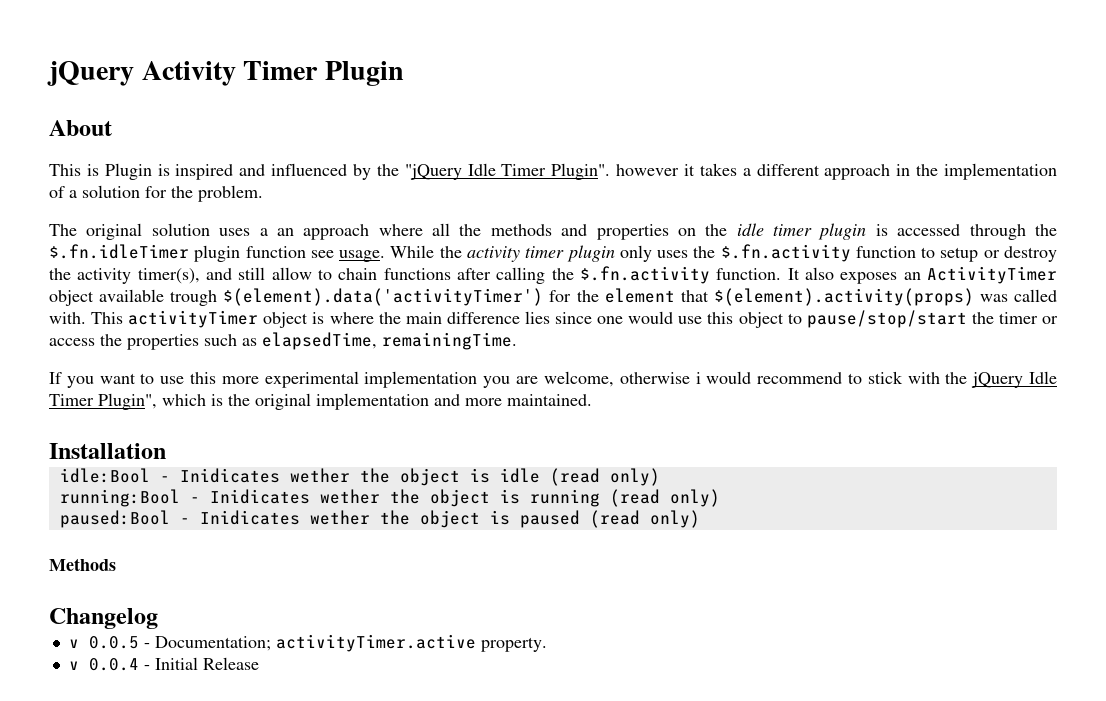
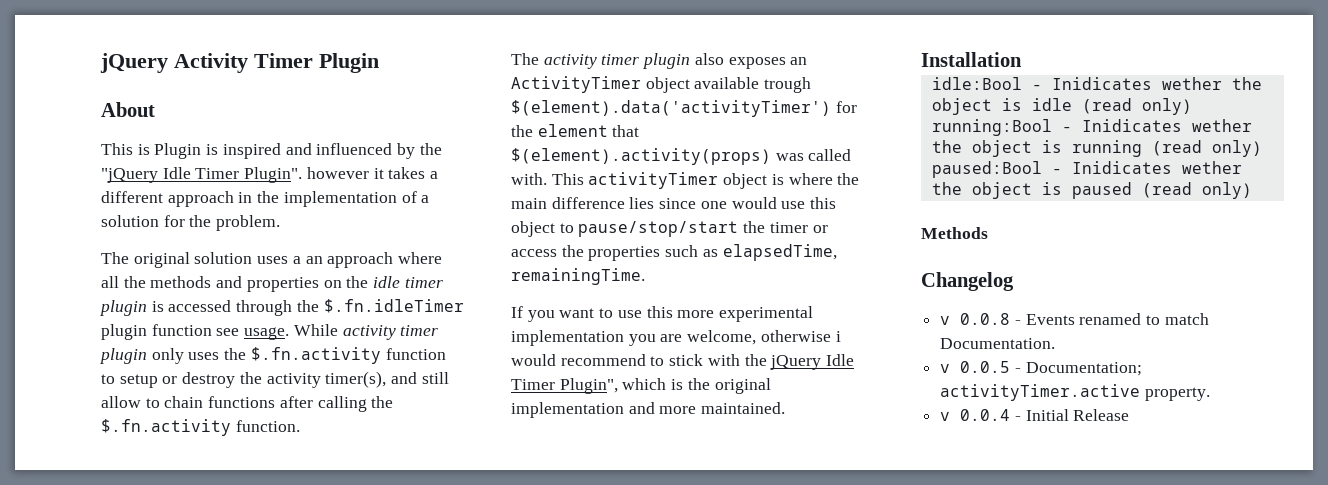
[439,246,462,258] the -> (338, 330) none
[787,268,800,280] It -> [511,53,691,69] // The activity timer plugin
(158, 618) none -> [940,313,1209,325] [940,338,1056,349] // v 0.0.8 - Events renamed to match Documentation.

